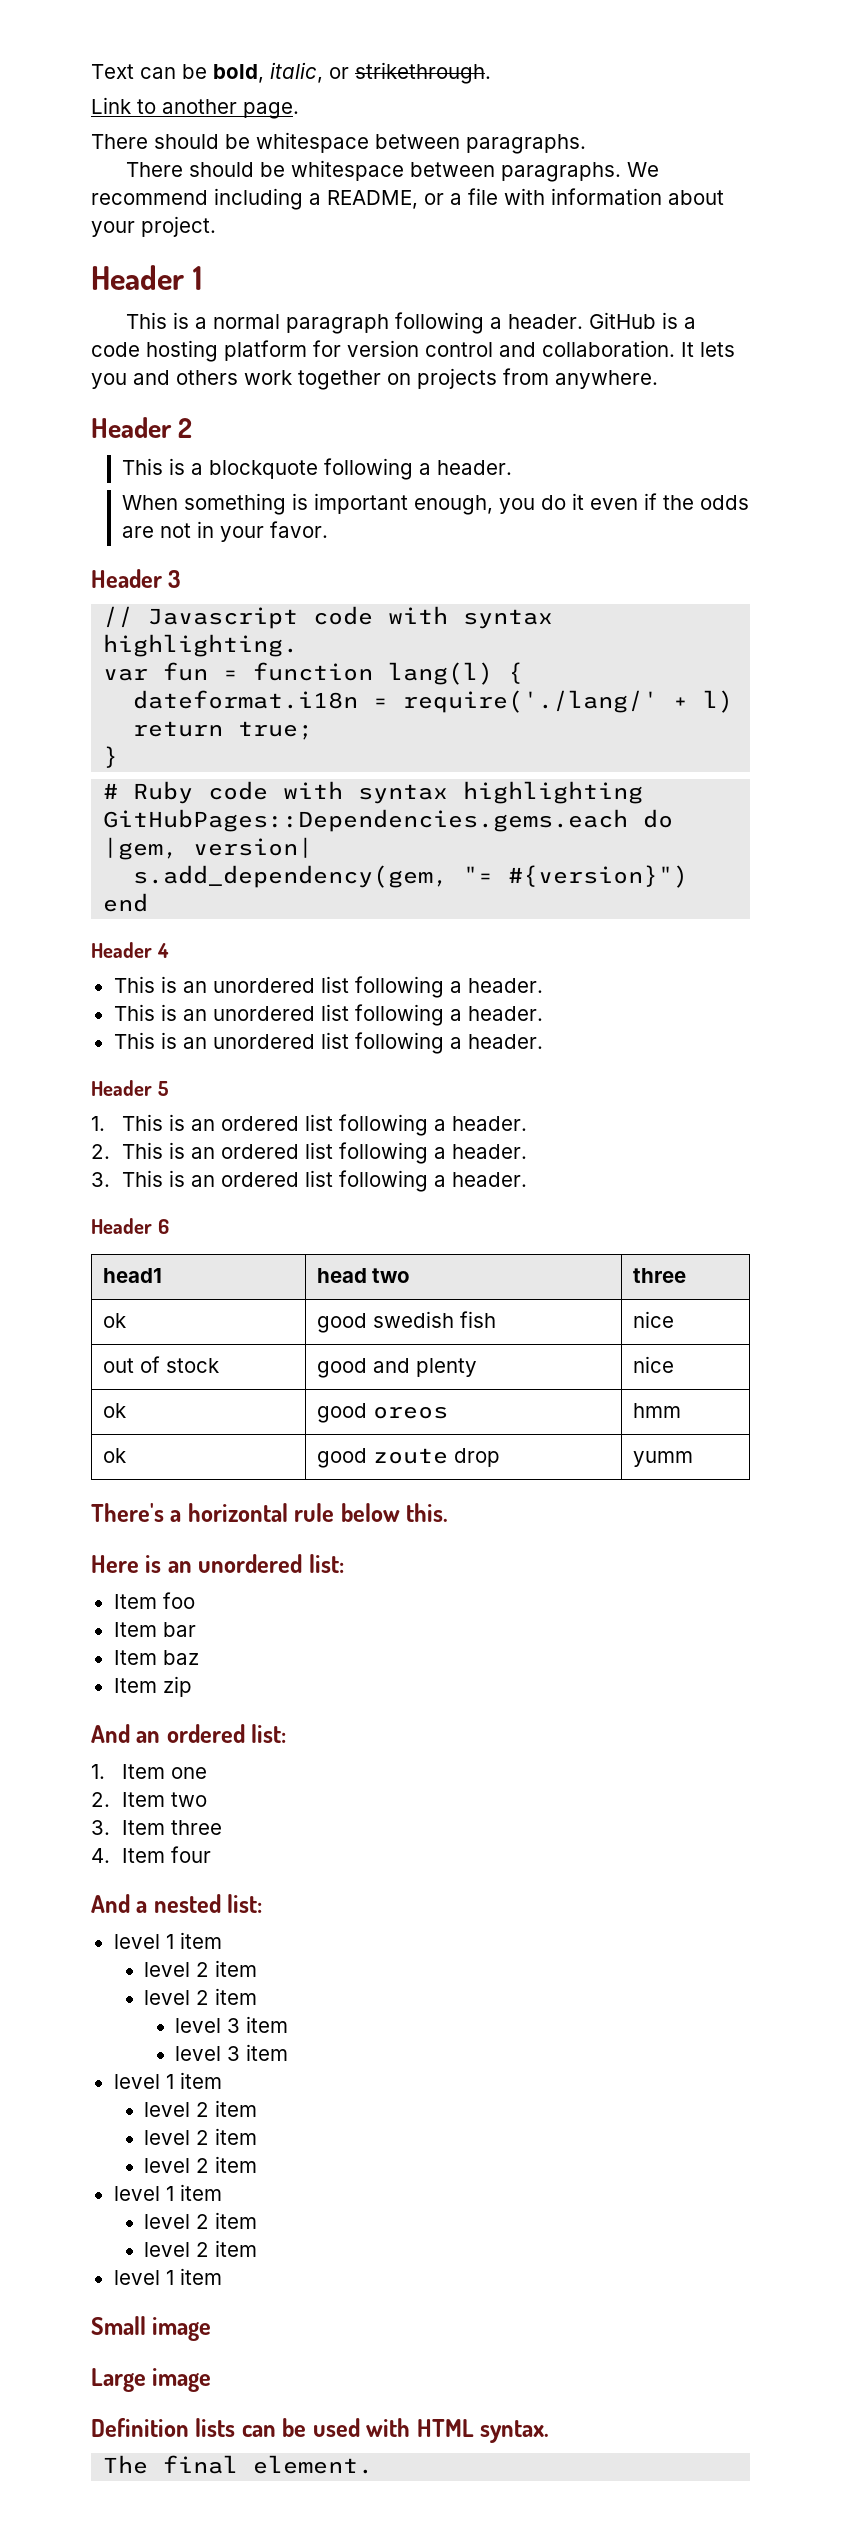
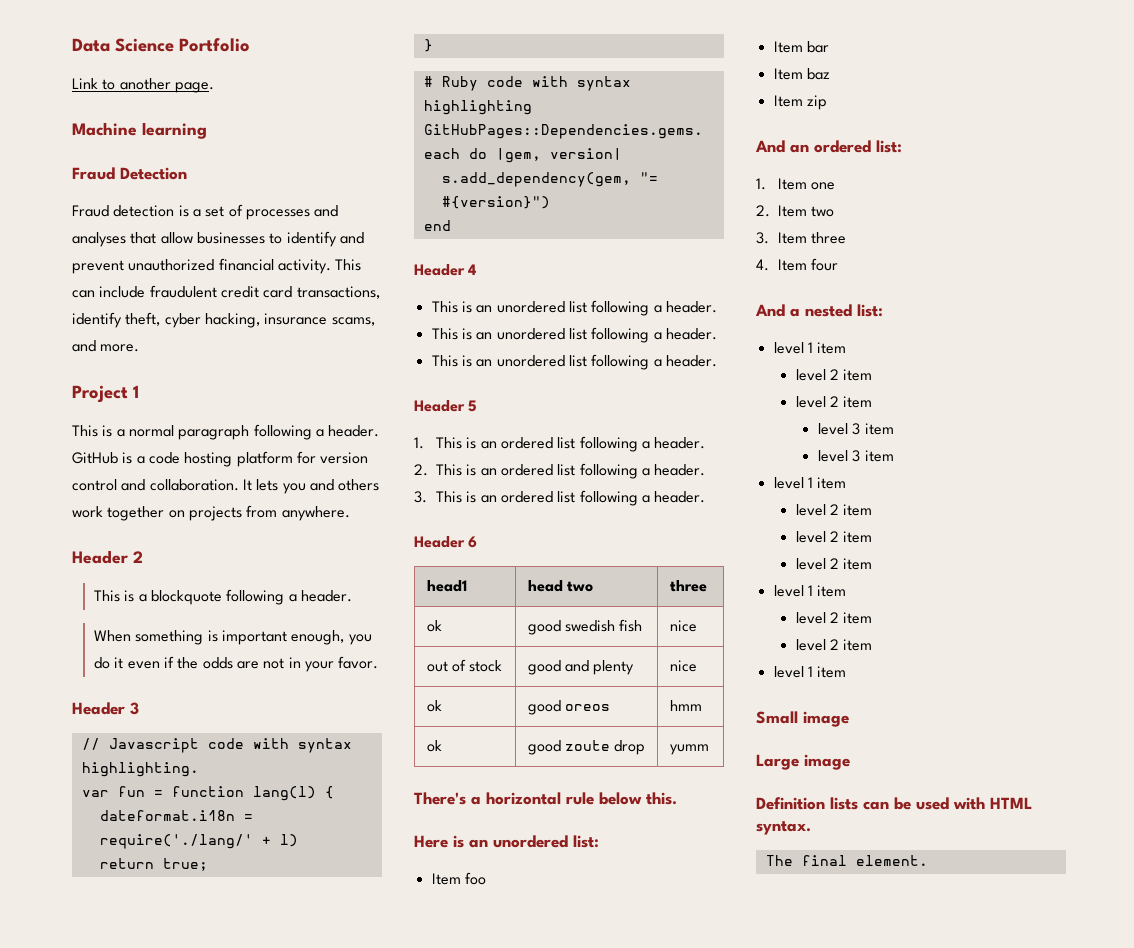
[91,62,491,84] [91,97,299,119] [91,132,586,154] [125,160,659,182] [91,188,724,210] [91,216,216,237] [91,265,184,290] Text can be bold, italic, or strikethrough. // Link to another page. // There should be whitespace between paragraphs. // There should be whitespace between paragraphs. We recommend including a README, or a file with information about your project. // Header -> [72,38,250,52] [72,78,214,93] [72,122,207,139] [72,167,187,180] [72,204,339,220] [72,231,364,247] [72,258,362,274] [72,285,380,299] [72,312,375,328] [72,340,140,352] [72,385,128,403] Data Science Portfolio // Link to another page. // Machine learning // Fraud Detection // Fraud detection is a set of processes and analyses that allow businesses to identify and prevent unauthorized financial activity. This can include fraudulent credit card transactions, identify theft, cyber hacking, insurance scams, and more. // Project

